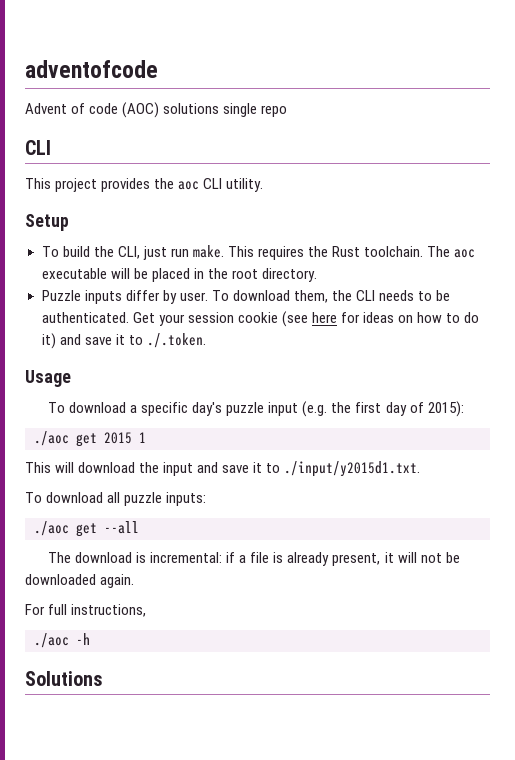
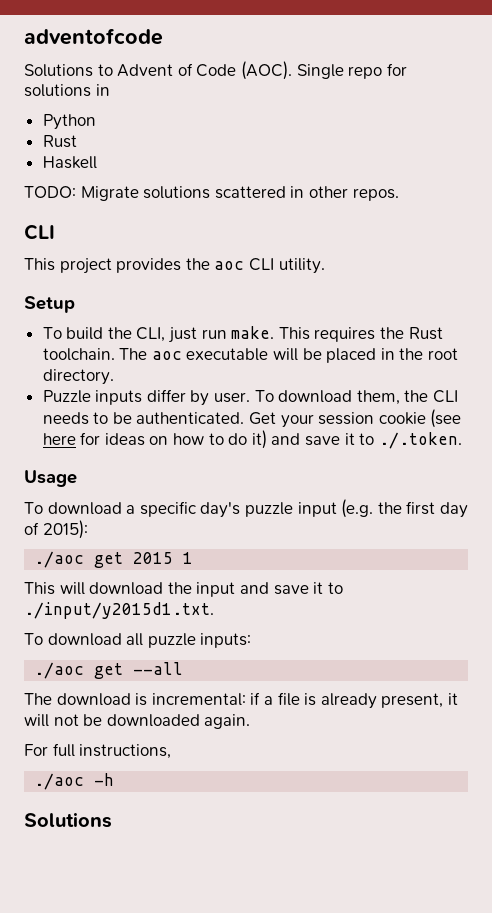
[25,102,288,118] Advent of code (AOC) solutions single repo -> [24,61,407,80] [24,84,110,97] [42,114,96,130] [42,135,77,148] [42,156,97,169] [24,186,399,201] Solutions to Advent of Code (AOC). Single repo for solutions in // Python // Rust // Haskell // TODO: Migrate solutions scattered in other repos.

